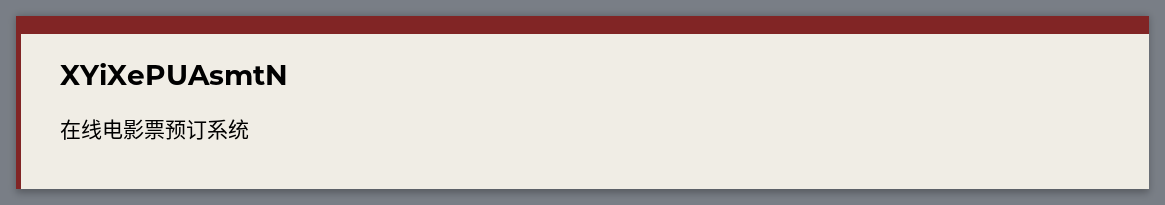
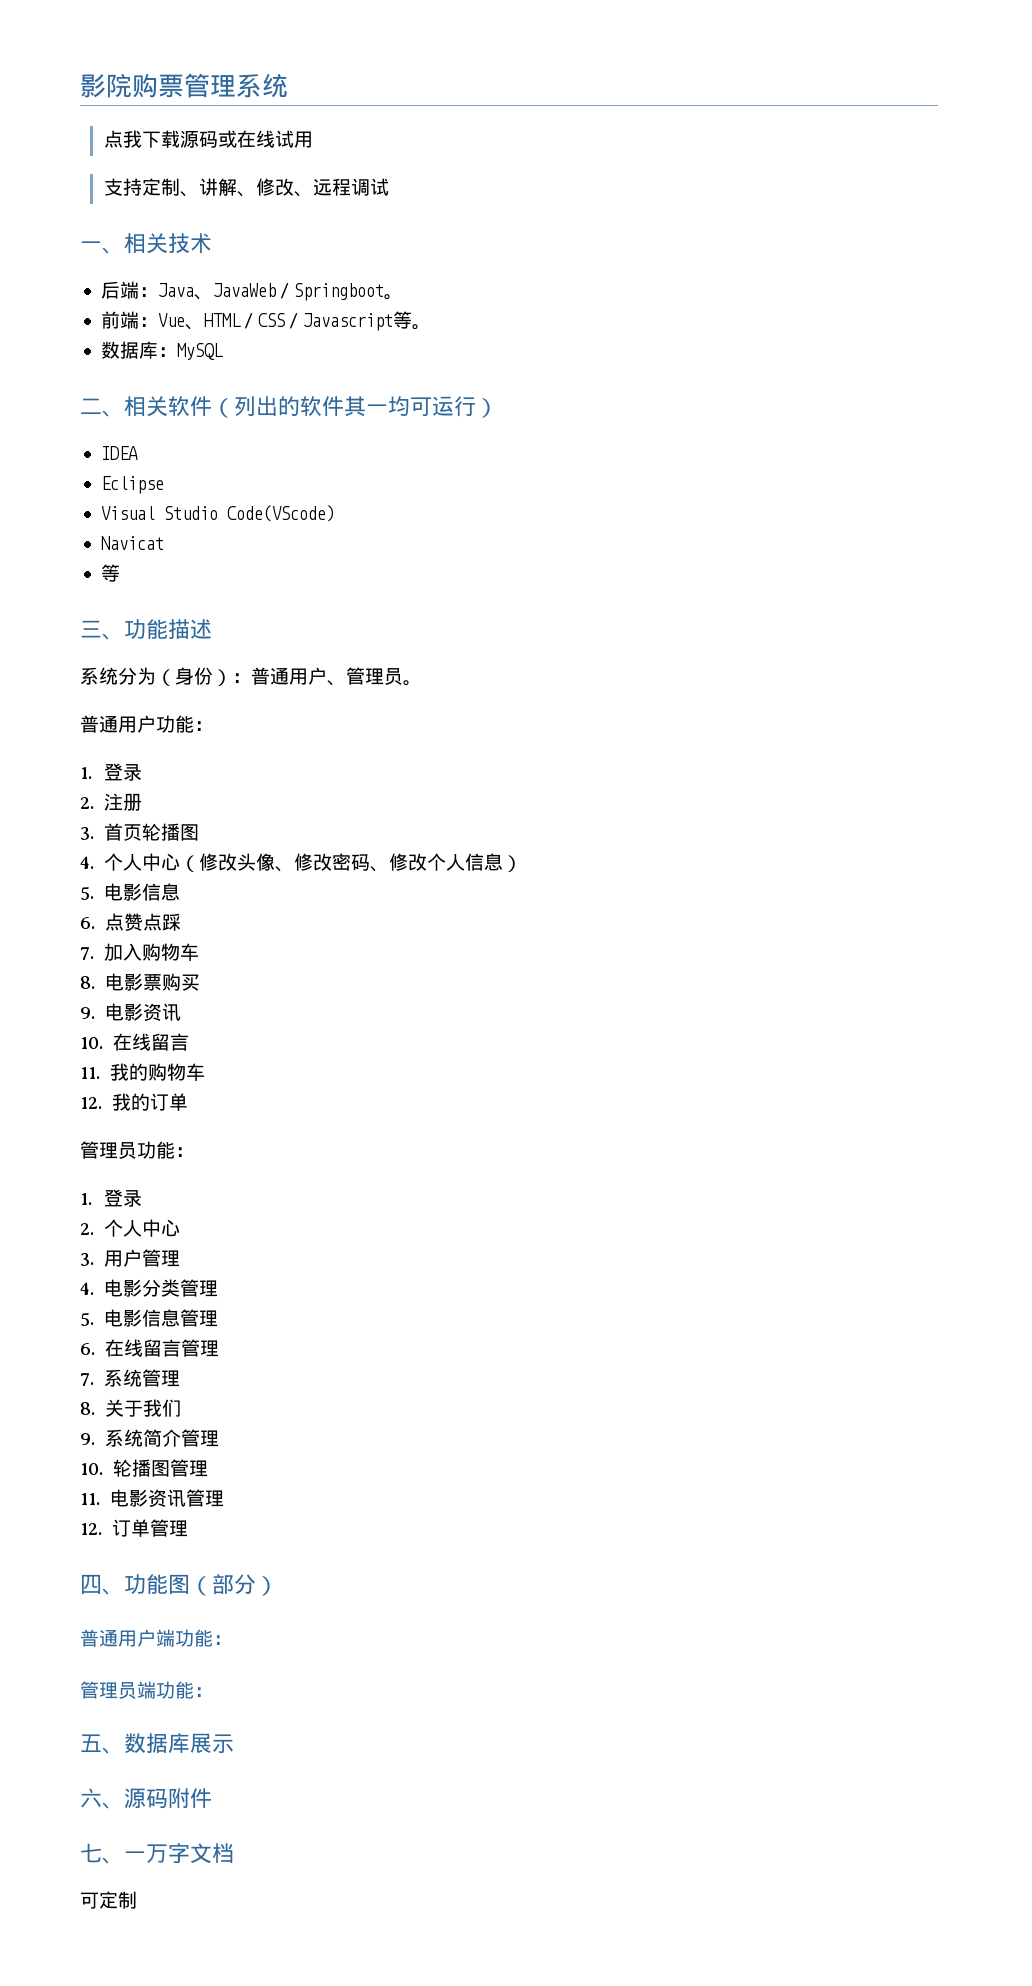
[60,63,288,85] [60,119,249,140] XYiXePUAsmtN // 在线电影票预订系统 -> [80,73,288,98] [103,130,313,148] [103,178,389,197] [80,233,212,254] [100,281,404,301] [100,311,432,331] [100,341,223,360] [80,396,498,418] [100,446,138,460] [100,476,164,494] [100,505,335,522] [100,536,164,550] [100,564,120,582] [80,619,212,640] [80,667,422,686] [80,715,213,733] [80,763,142,781] [80,793,142,811] [80,823,199,841] [80,853,522,872] [80,883,180,901] [80,913,181,931] [80,943,199,961] [80,973,200,991] [80,1003,181,1021] [80,1033,189,1051] [80,1063,205,1081] [80,1093,188,1111] [80,1141,194,1159] [80,1189,142,1207] [80,1219,180,1237] [80,1249,180,1267] [80,1279,218,1297] [80,1309,218,1327] [80,1339,219,1357] [80,1369,180,1387] [80,1399,181,1417] [80,1429,219,1447] [80,1459,208,1477] [80,1489,224,1507] [80,1519,188,1537] [80,1574,278,1596] [80,1629,232,1647] [80,1681,213,1699] [80,1733,234,1754] [80,1788,212,1809] [80,1843,234,1864] [80,1891,137,1909] 影院购票管理系统 // 点我下载源码或在线试用 // 支持定制、讲解、修改、远程调试 // 一、相关技术 // 后端：Java、JavaWeb / Springboot。 // 前端：Vue、HTML / CSS / Javascript等。 // 数据库：MySQL // 二、相关软件（列出的软件其一均可运行） // IDEA // Eclipse // Visual Studio Code(VScode) // Navicat // 等 // 三、功能描述 // 系统分为（身份）：普通用户、管理员。 // 普通用户功能： // 1.登录 // 2.注册 // 3.首页轮播图 // 4.个人中心（修改头像、修改密码、修改个人信息） // 5.电影信息 // 6.点赞点踩 // 7.加入购物车 // 8.电影票购买 // 9.电影资讯 // 10.在线留言 // 11.我的购物车 // 12.我的订单 // 管理员功能： // 1.登录 // 2.个人中心 // 3.用户管理 // 4.电影分类管理 // 5.电影信息管理 // 6.在线留言管理 // 7.系统管理 // 8.关于我们 // 9.系统简介管理 // 10.轮播图管理 // 11.电影资讯管理 // 12.订单管理 // 四、功能图（部分） // 普通用户端功能： // 管理员端功能： // 五、数据库展示 // 六、源码附件 // 七、一万字文档 // 可定制

